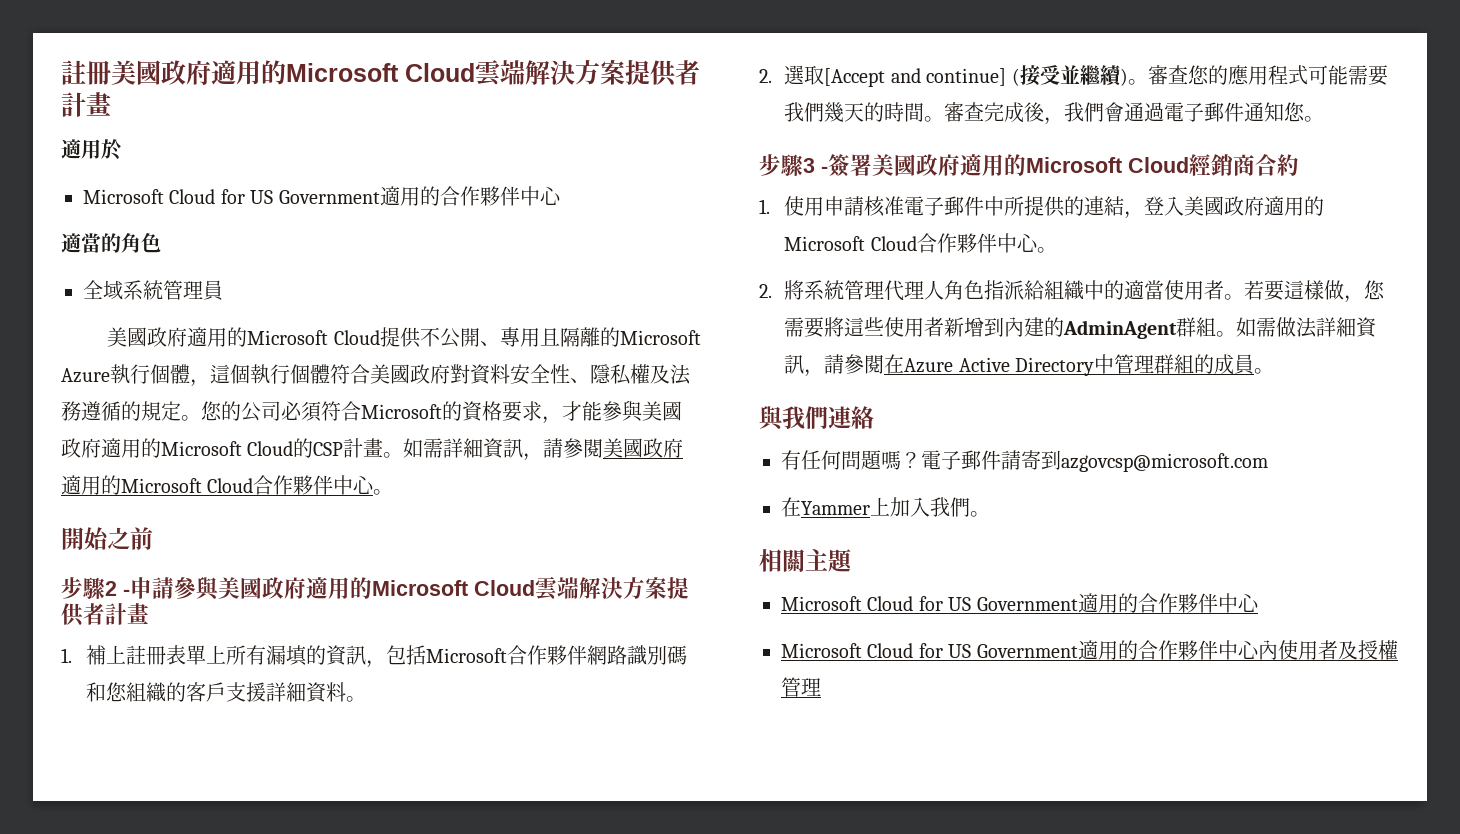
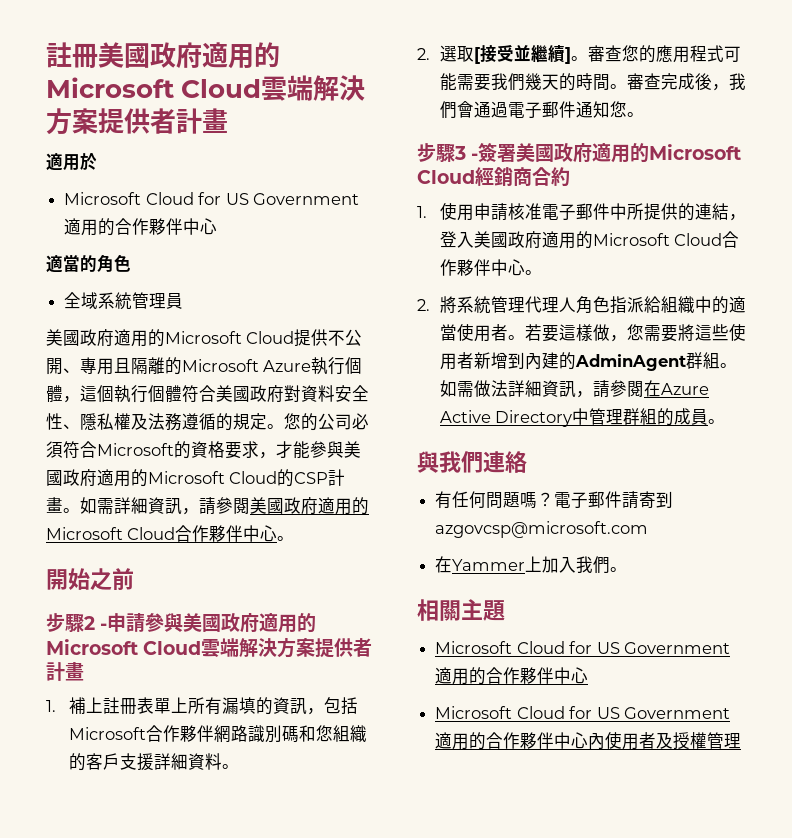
[824,68,1020,87] [Accept and continue] ( -> [473,47,480,64] [
[1119,68,1128,86] ) -> [564,47,571,64] ]

